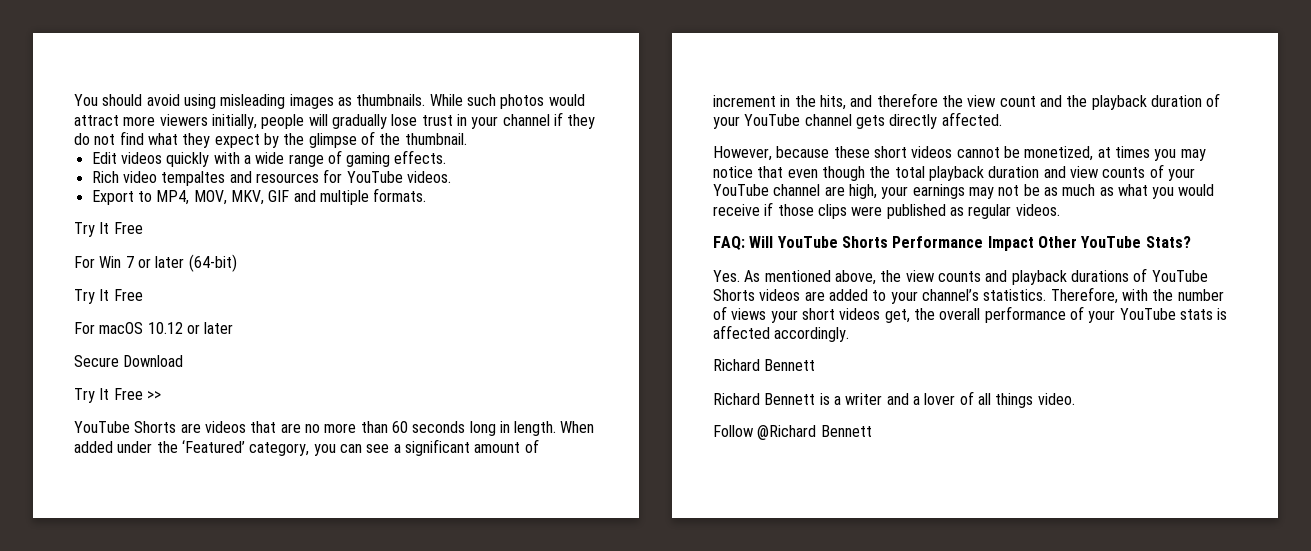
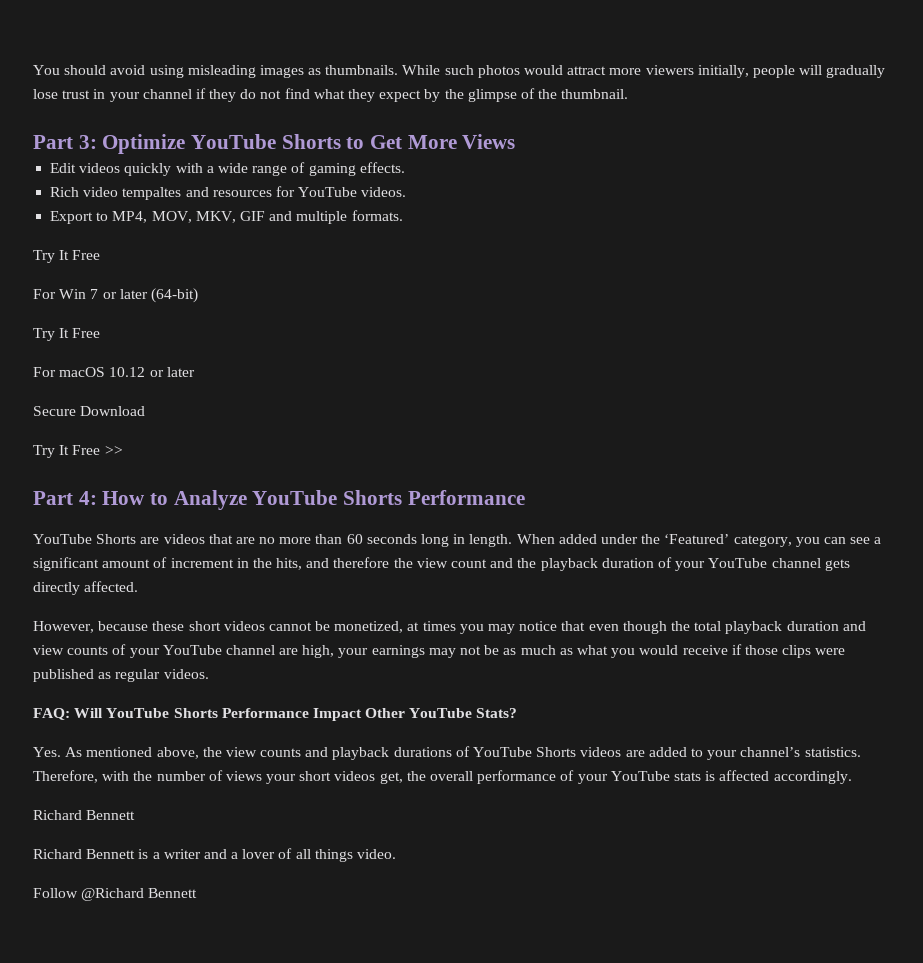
(467, 139) none -> [33,134,516,154] // Part 3: Optimize YouTube Shorts to Get More Views
(161, 395) none -> [33,490,525,510] // Part 4: How to Analyze YouTube Shorts Performance

